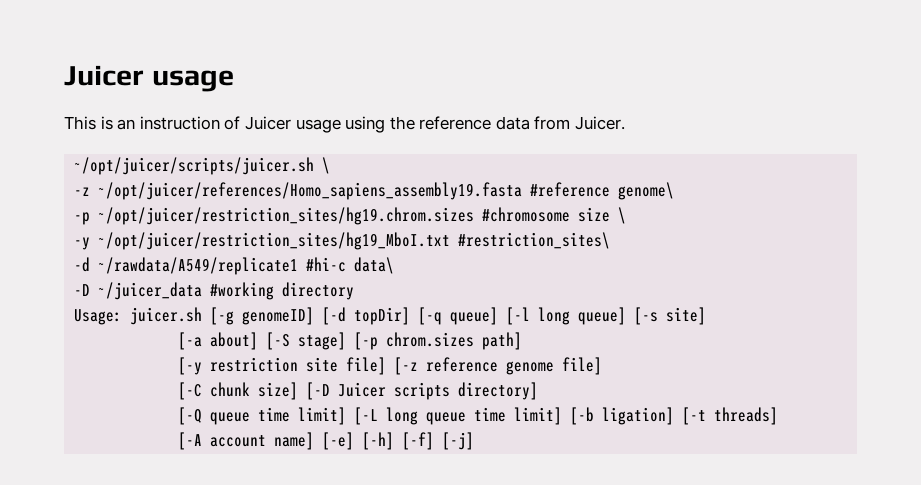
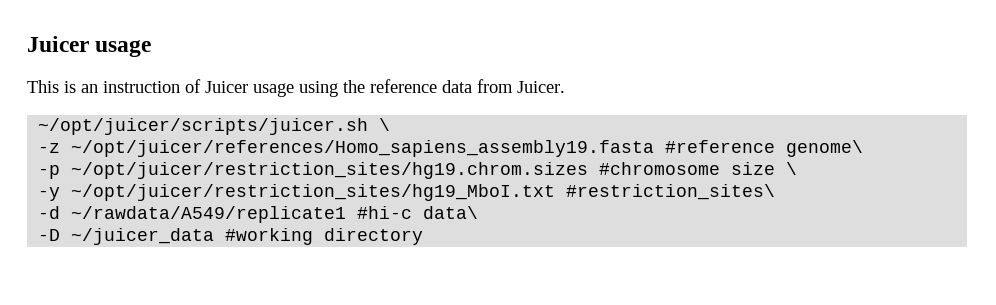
[74,307,707,325] [178,332,523,350] [178,357,603,375] [178,382,539,400] [178,407,779,425] [178,432,475,450] // Usage: juicer.sh [-g genomeID] [-d topDir] [-q queue] [-l long queue] [-s site] // [-a about] [-S stage] [-p chrom.sizes path] // [-y restriction site file] [-z reference genome file] // [-C chunk size] [-D Juicer scripts directory] // [-Q queue time limit] [-L long queue time limit] [-b ligation] [-t threads] // [-A account name] [-e] [-h] [-f] [-j] -> (424, 236) none

